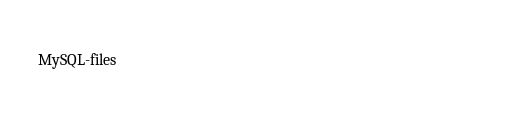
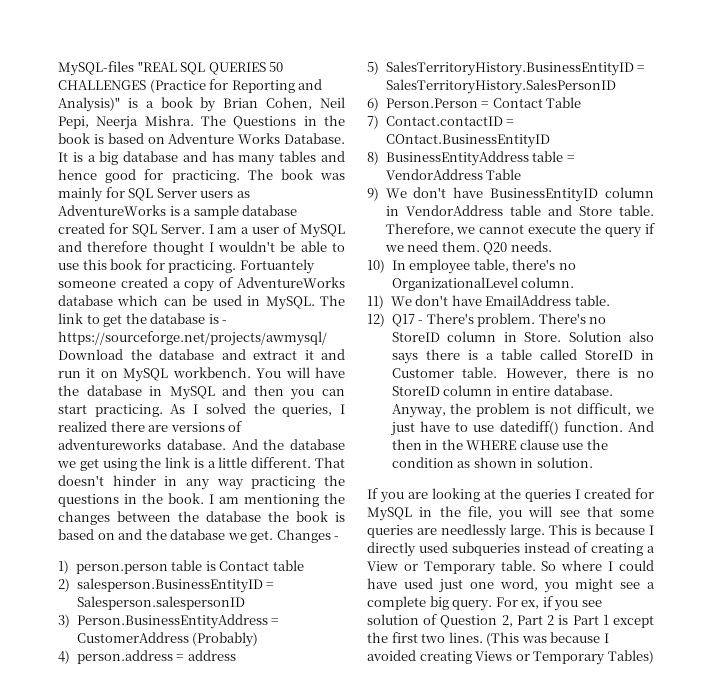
(116, 61) none -> [137,61,284,75] [58,79,323,93] [58,97,345,112] [58,115,346,130] [58,133,345,144] [58,151,345,166] [58,169,345,183] [58,187,250,202] [58,205,298,219] [58,223,345,238] [58,241,345,255] [58,259,315,274] [58,277,345,292] [58,295,345,310] [58,313,228,327] [58,331,327,346] [58,349,345,360] [58,367,345,382] [58,385,345,400] [58,403,346,417] [58,421,243,432] [58,439,345,450] [57,457,345,471] [58,475,345,490] [58,493,345,507] [58,511,345,525] [58,529,340,543] [58,560,304,574] [58,578,275,593] [76,596,245,610] [58,614,280,629] [76,632,259,647] [58,650,236,664] [367,61,646,76] [385,79,616,94] [367,97,582,111] [367,115,515,129] [385,134,550,148] [367,151,575,166] [385,169,522,180] [367,187,654,202] [385,205,654,216] [385,223,655,238] [384,241,552,255] [367,259,576,274] [391,277,575,291] [367,295,610,309] [367,313,607,327] [391,331,654,342] [391,349,654,364] [391,367,654,380] [391,385,613,396] [391,403,654,418] [389,421,654,436] [391,439,608,450] [391,457,593,468] [367,488,654,503] [367,506,654,521] [367,524,654,539] [367,542,655,557] [367,560,654,575] [367,578,655,593] [367,596,602,611] [367,614,654,628] [367,632,609,646] [367,650,654,665] "REAL SQL QUERIES 50 CHALLENGES (Practice for Reporting and Analysis)" is a book by Brian Cohen, Neil Pepi, Neerja Mishra. The Questions in the book is based on Adventure Works Database. It is a big database and has many tables and hence good for practicing. The book was mainly for SQL Server users as AdventureWorks is a sample database created for SQL Server. I am a user of MySQL and therefore thought I wouldn't be able to use this book for practicing. Fortuantely someone created a copy of AdventureWorks database which can be used in MySQL. The link to get the database is - https://sourceforge.net/projects/awmysql/ Download the database and extract it and run it on MySQL workbench. You will have the database in MySQL and then you can start practicing. As I solved the queries, I realized there are versions of adventureworks database. And the database we get using the link is a little different. That doesn't hinder in any way practicing the questions in the book. I am mentioning the changes between the database the book is based on and the database we get. Changes - // 1) person.person table is Contact table // 2) salesperson.BusinessEntityID = Salesperson.salespersonID // 3) Person.BusinessEntityAddress = CustomerAddress (Probably) // 4) person.address = address // 5) SalesTerritoryHistory.BusinessEntityID = SalesTerritoryHistory.SalesPersonID // 6) Person.Person = Contact Table // 7) Contact.contactID = COntact.BusinessEntityID // 8) BusinessEntityAddress table = VendorAddress Table // 9) We don't have BusinessEntityID column in VendorAddress table and Store table. Therefore, we cannot execute the query if we need them. Q20 needs. // 10) In employee table, there's no OrganizationalLevel column. // 11) We don't have EmailAddress table. // 12) Q17 - There's problem. There's no StoreID column in Store. Solution also says there is a table called StoreID in Customer table. However, there is no StoreID column in entire database. Anyway, the problem is not difficult, we just have to use datediff() function. And then in the WHERE clause use the condition as shown in solution. // If you are looking at the queries I created for MySQL in the file, you will see that some queries are needlessly large. This is because I directly used subqueries instead of creating a View or Temporary table. So where I could have used just one word, you might see a complete big query. For ex, if you see solution of Question 2, Part 2 is Part 1 except the first two lines. (This was because I avoided creating Views or Temporary Tables)

